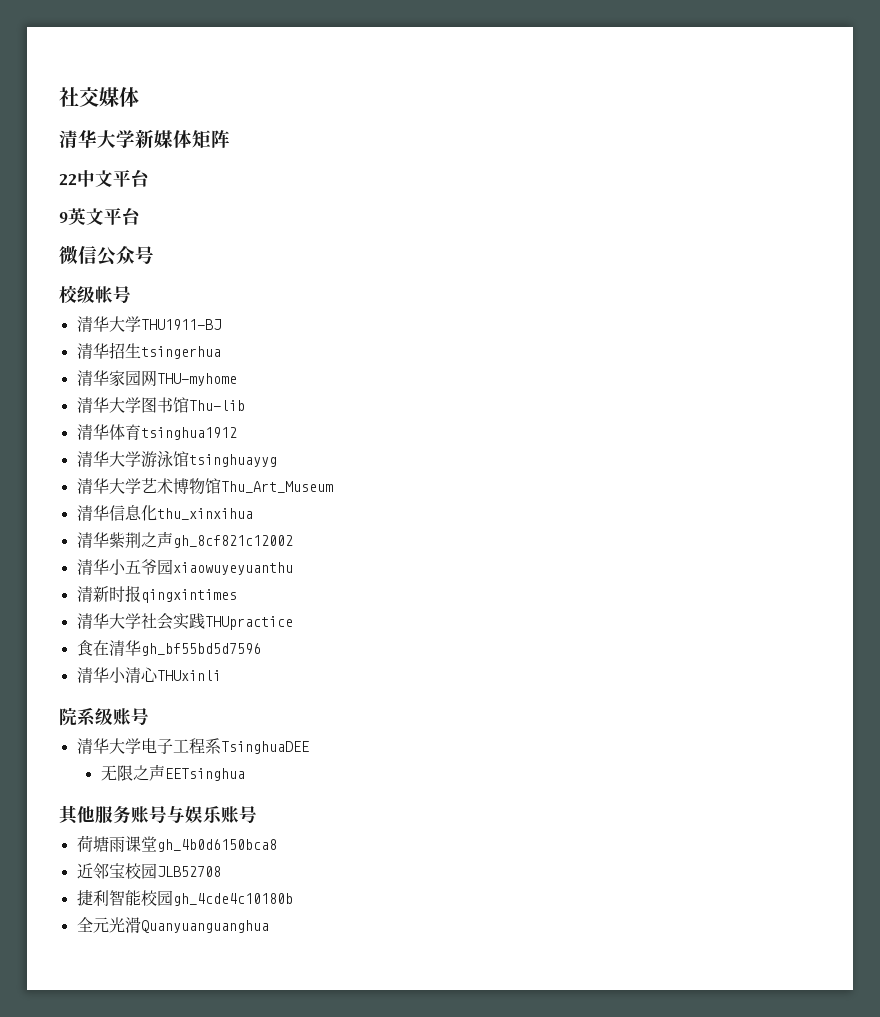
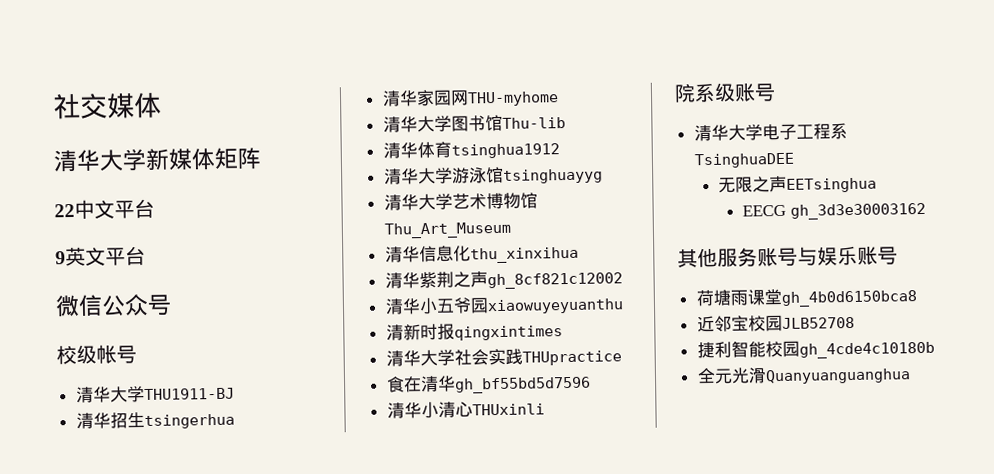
(245, 774) none -> [742,202,926,220] // EECG gh_3d3e30003162

